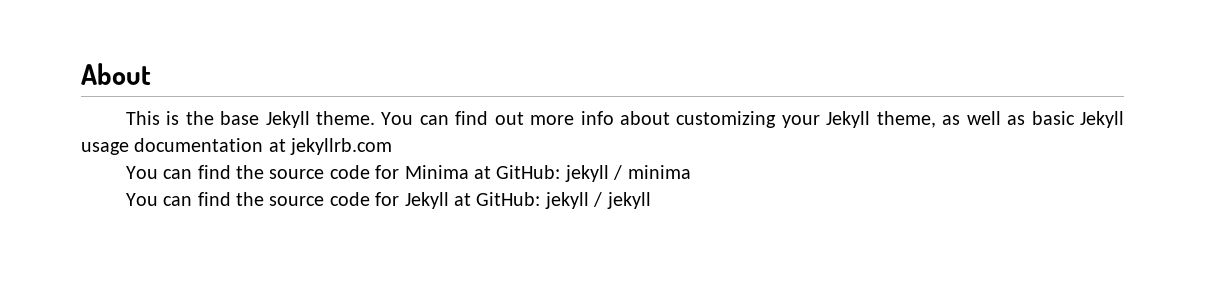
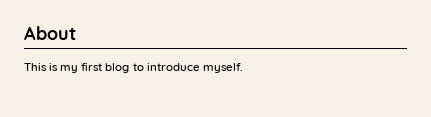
[185,111,1125,128] [81,138,393,155] [125,165,691,182] [125,192,651,209] the base Jekyll theme. You can find out more info about customizing your Jekyll theme, as well as basic Jekyll usage documentation at jekyllrb.com // You can find the source code for Minima at GitHub: jekyll / minima // You can find the source code for Jekyll at GitHub: jekyll / jekyll -> [60,63,243,73] my first blog to introduce myself.

